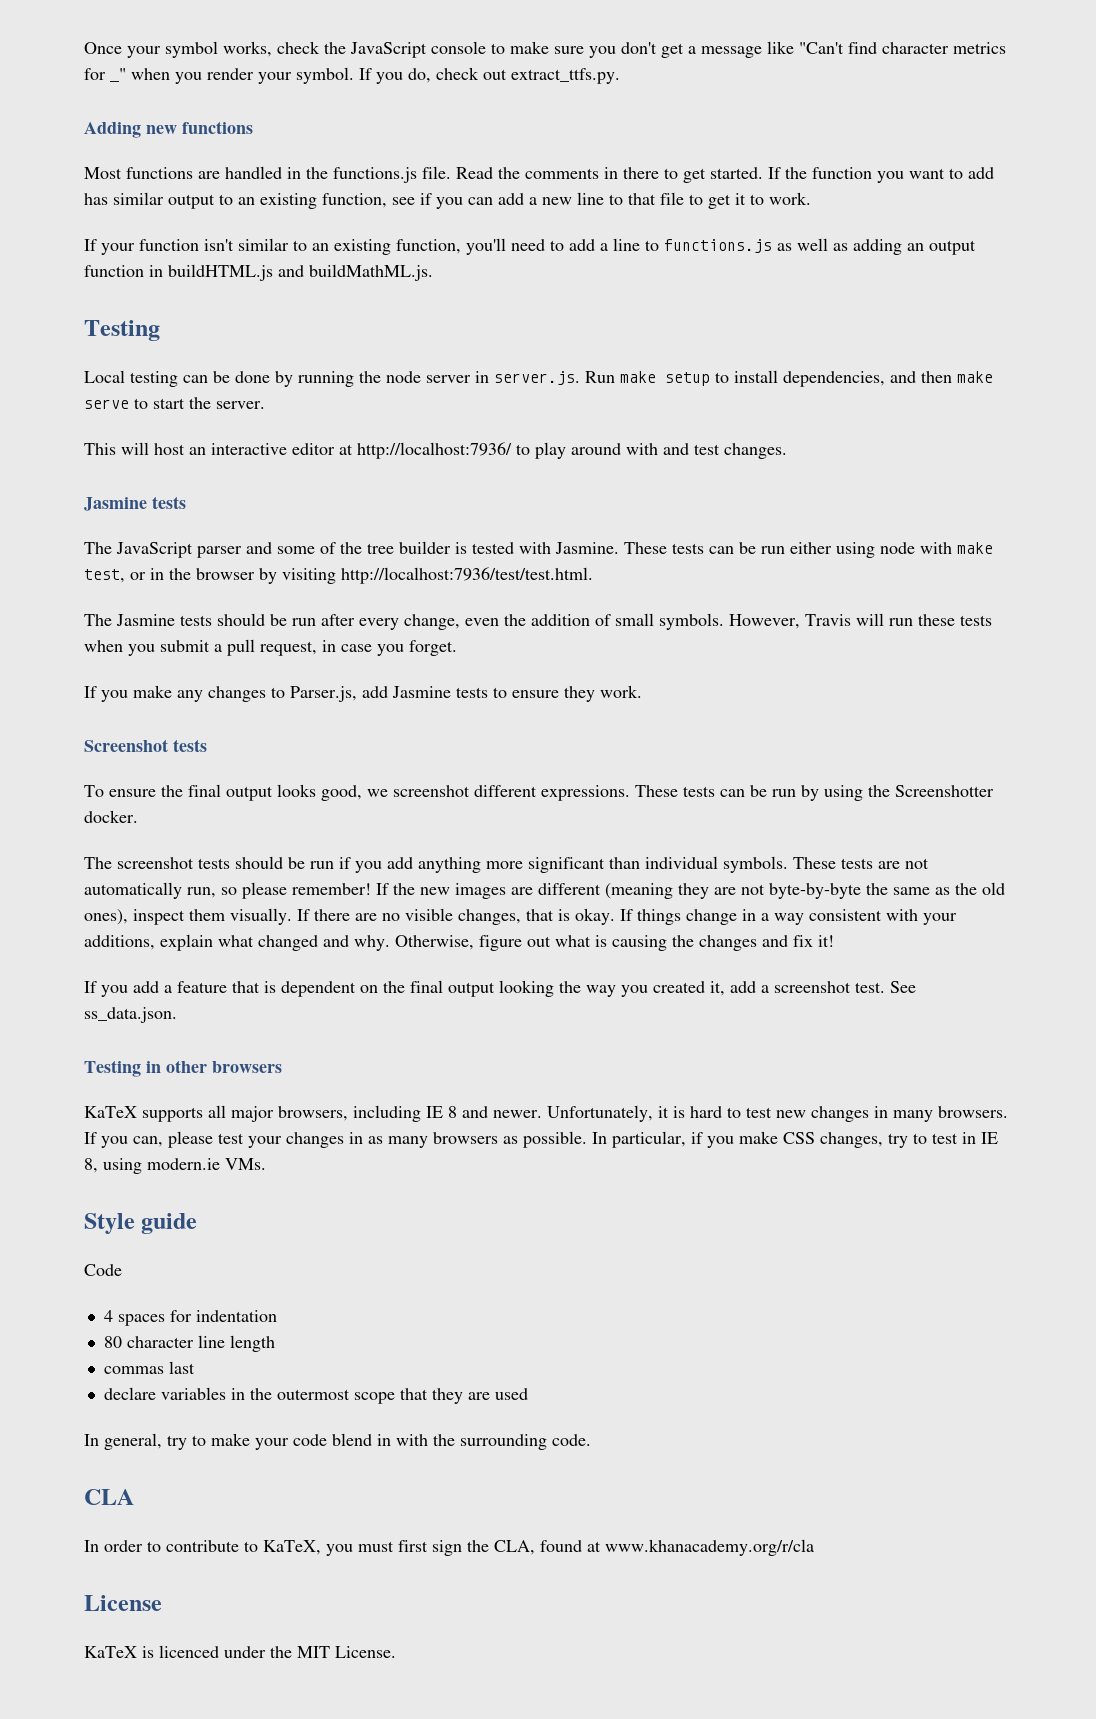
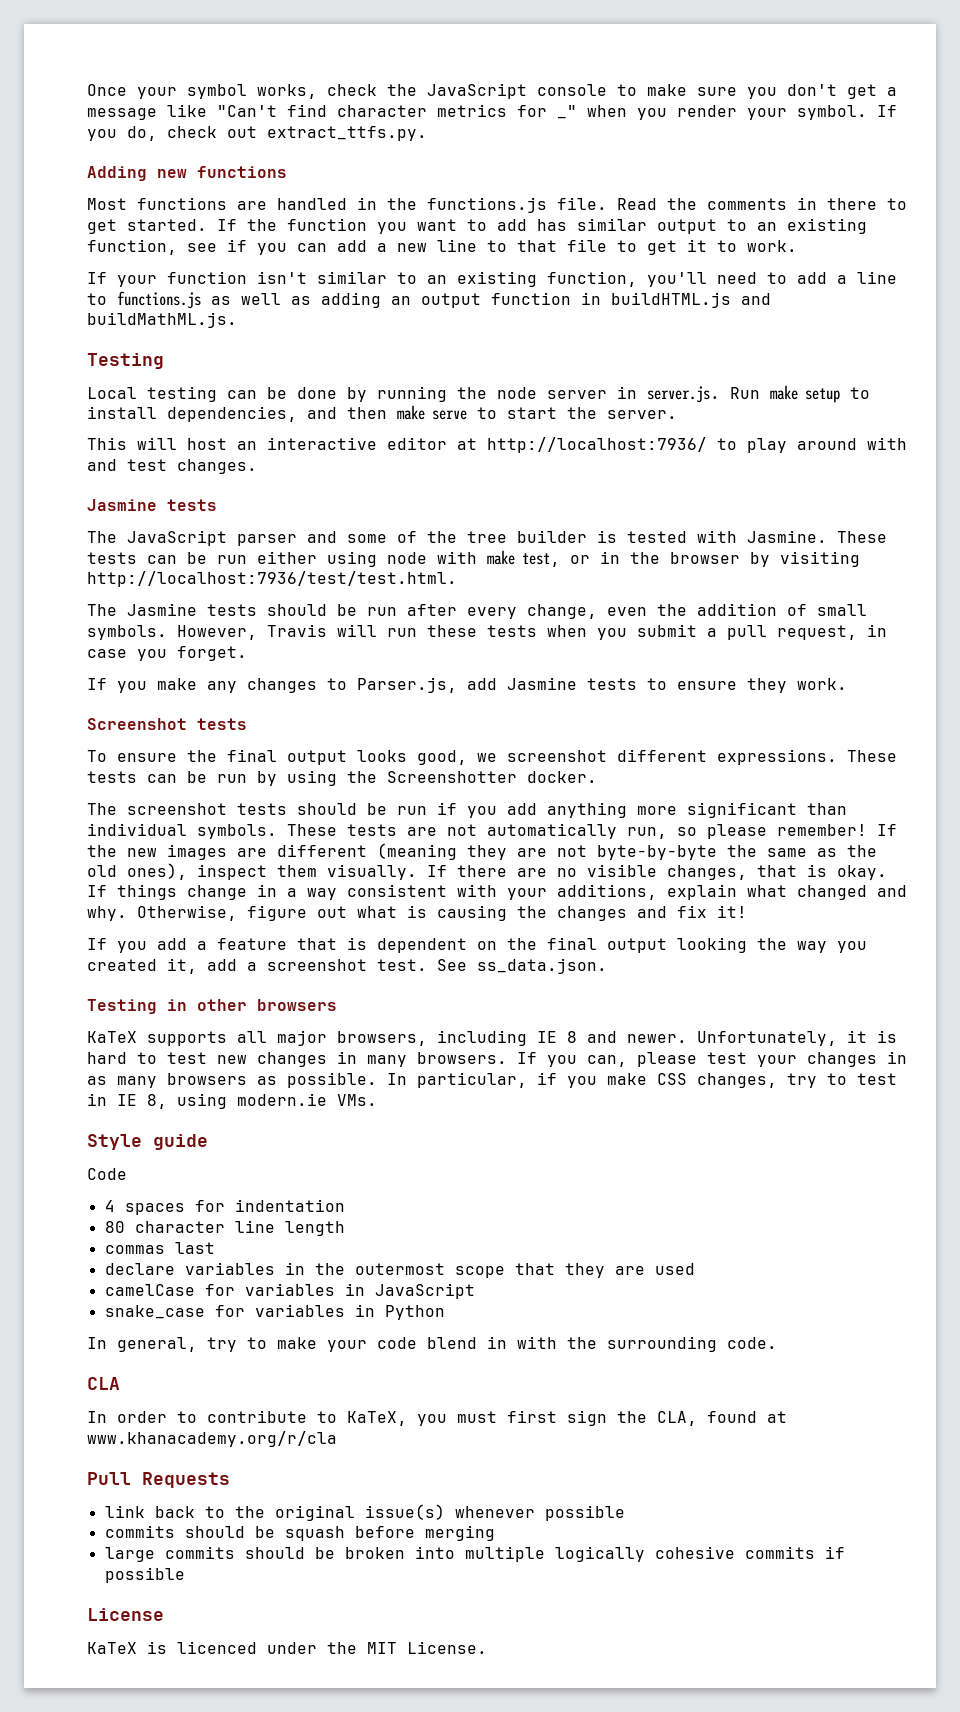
(528, 1394) none -> [104,1283,475,1299] [104,1304,445,1320] // camelCase for variables in JavaScript // snake_case for variables in Python
(814, 1547) none -> [87,1472,230,1488] [104,1504,625,1521] [104,1525,495,1541] [104,1546,845,1562] [104,1567,185,1583] // Pull Requests // link back to the original issue(s) whenever possible // commits should be squash before merging // large commits should be broken into multiple logically cohesive commits if possible

